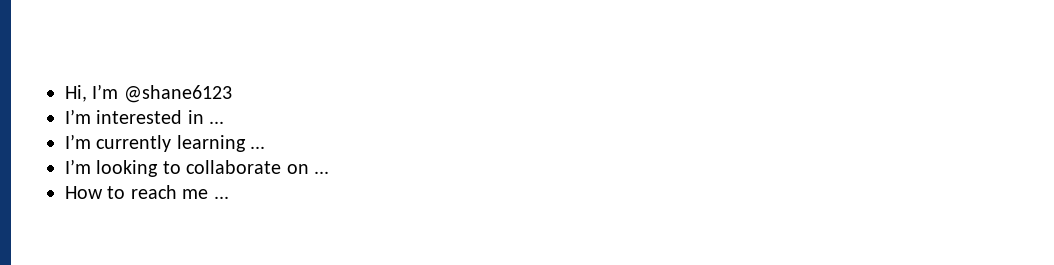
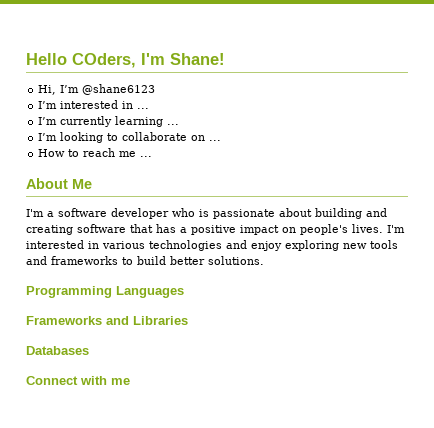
(65, 93) none -> [26,53,225,68] Hello COders, I'm Shane! //
(229, 197) none -> [26,178,92,189] [26,208,387,219] [26,224,405,235] [26,240,398,251] [26,256,264,265] [26,286,184,298] [26,316,188,325] [26,346,89,355] [26,376,130,385] // About Me // I'm a software developer who is passionate about building and creating software that has a positive impact on people's lives. I'm interested in various technologies and enjoy exploring new tools and frameworks to build better solutions. // Programming Languages // Frameworks and Libraries // Databases // Connect with me

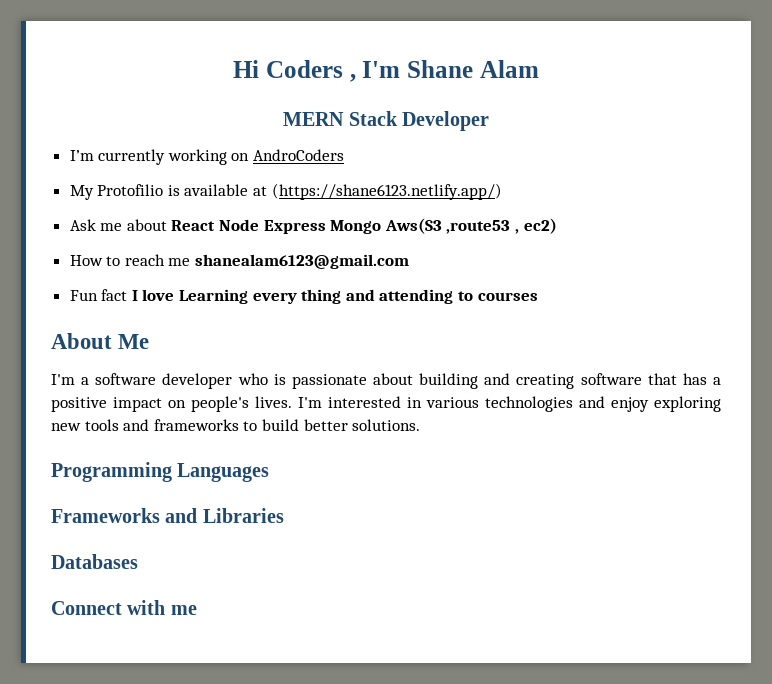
[26,53,225,68] [38,84,156,95] [38,100,150,109] [38,116,180,127] [38,132,222,143] [38,148,153,157] Hello COders, I'm Shane! // Hi, I’m @shane6123 // I’m interested in ... // I’m currently learning ... // I’m looking to collaborate on ... // How to reach me ... -> [233,60,539,82] [283,111,489,131] [69,149,345,165] [69,183,502,200] [69,218,557,234] [69,254,410,269] [69,289,538,304] Hi Coders , I'm Shane Alam // MERN Stack Developer // I’m currently working on AndroCoders // My Protofilio is available at (https://shane6123.netlify.app/) // Ask me about React Node Express Mongo Aws(S3 ,route53 , ec2) // How to reach me shanealam6123@gmail.com // Fun fact I love Learning every thing and attending to courses

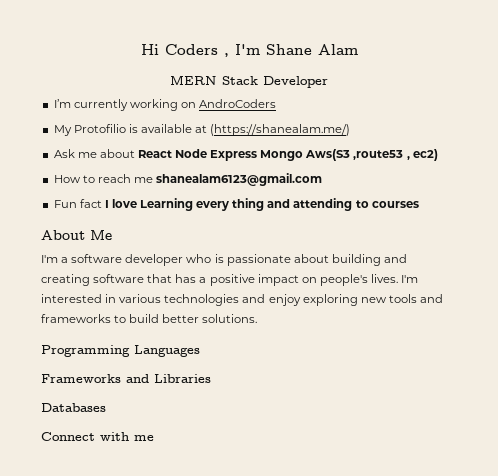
[271,183,502,200] (https://shane6123.netlify.app/) -> [210,124,351,136] (https://shanealam.me/)

